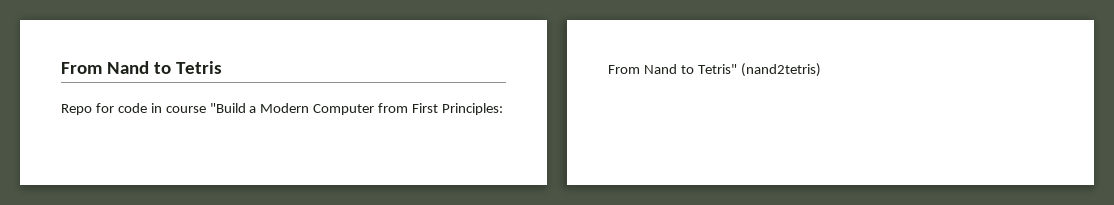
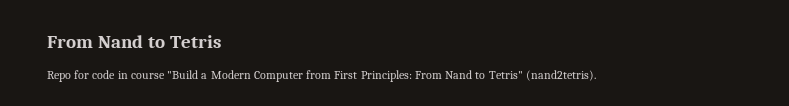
[740,63,821,77] (nand2tetris) -> [525,70,596,81] (nand2tetris).

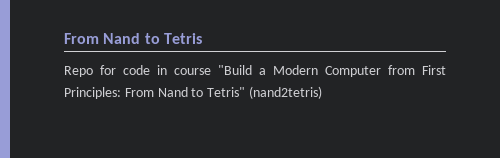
[525,70,596,81] (nand2tetris). -> [248,86,322,99] (nand2tetris)

